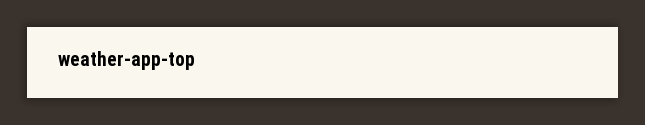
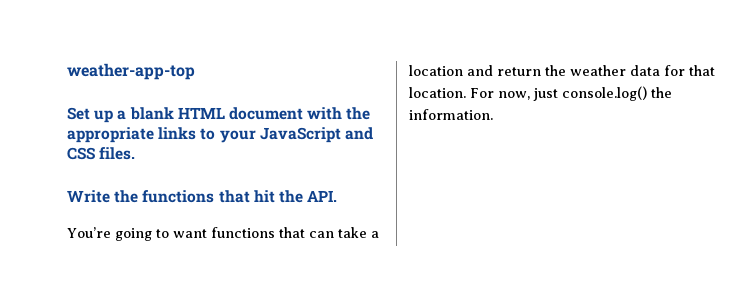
(195, 60) none -> [67,107,371,123] [67,127,373,143] [67,147,136,160] [67,190,338,203] [67,227,379,241] [409,65,715,76] [409,86,672,101] [409,109,493,120] // Set up a blank HTML document with the appropriate links to your JavaScript and CSS files. // Write the functions that hit the API. // You’re going to want functions that can take a location and return the weather data for that location. For now, just console.log() the information.

